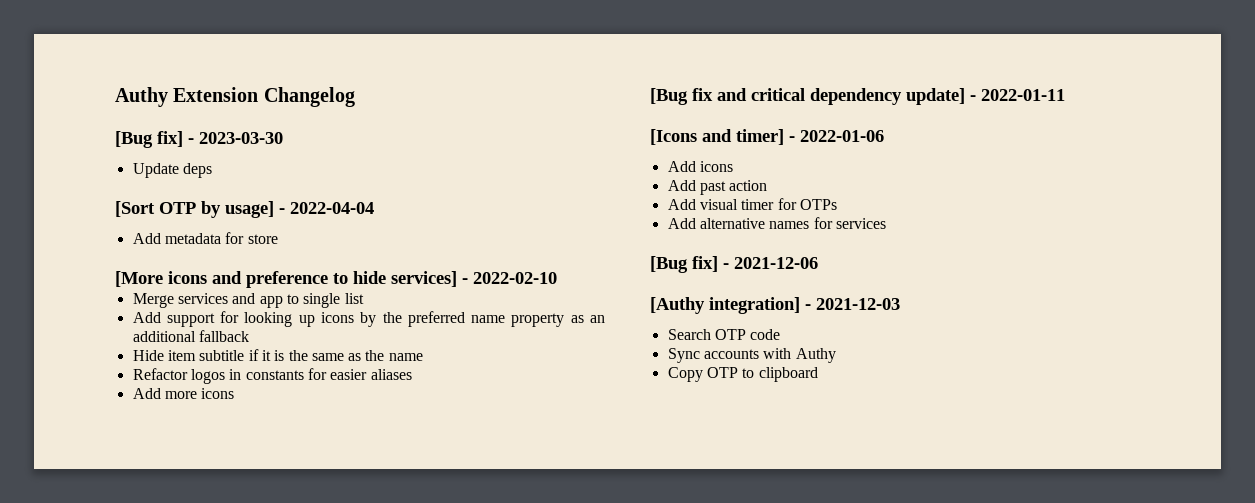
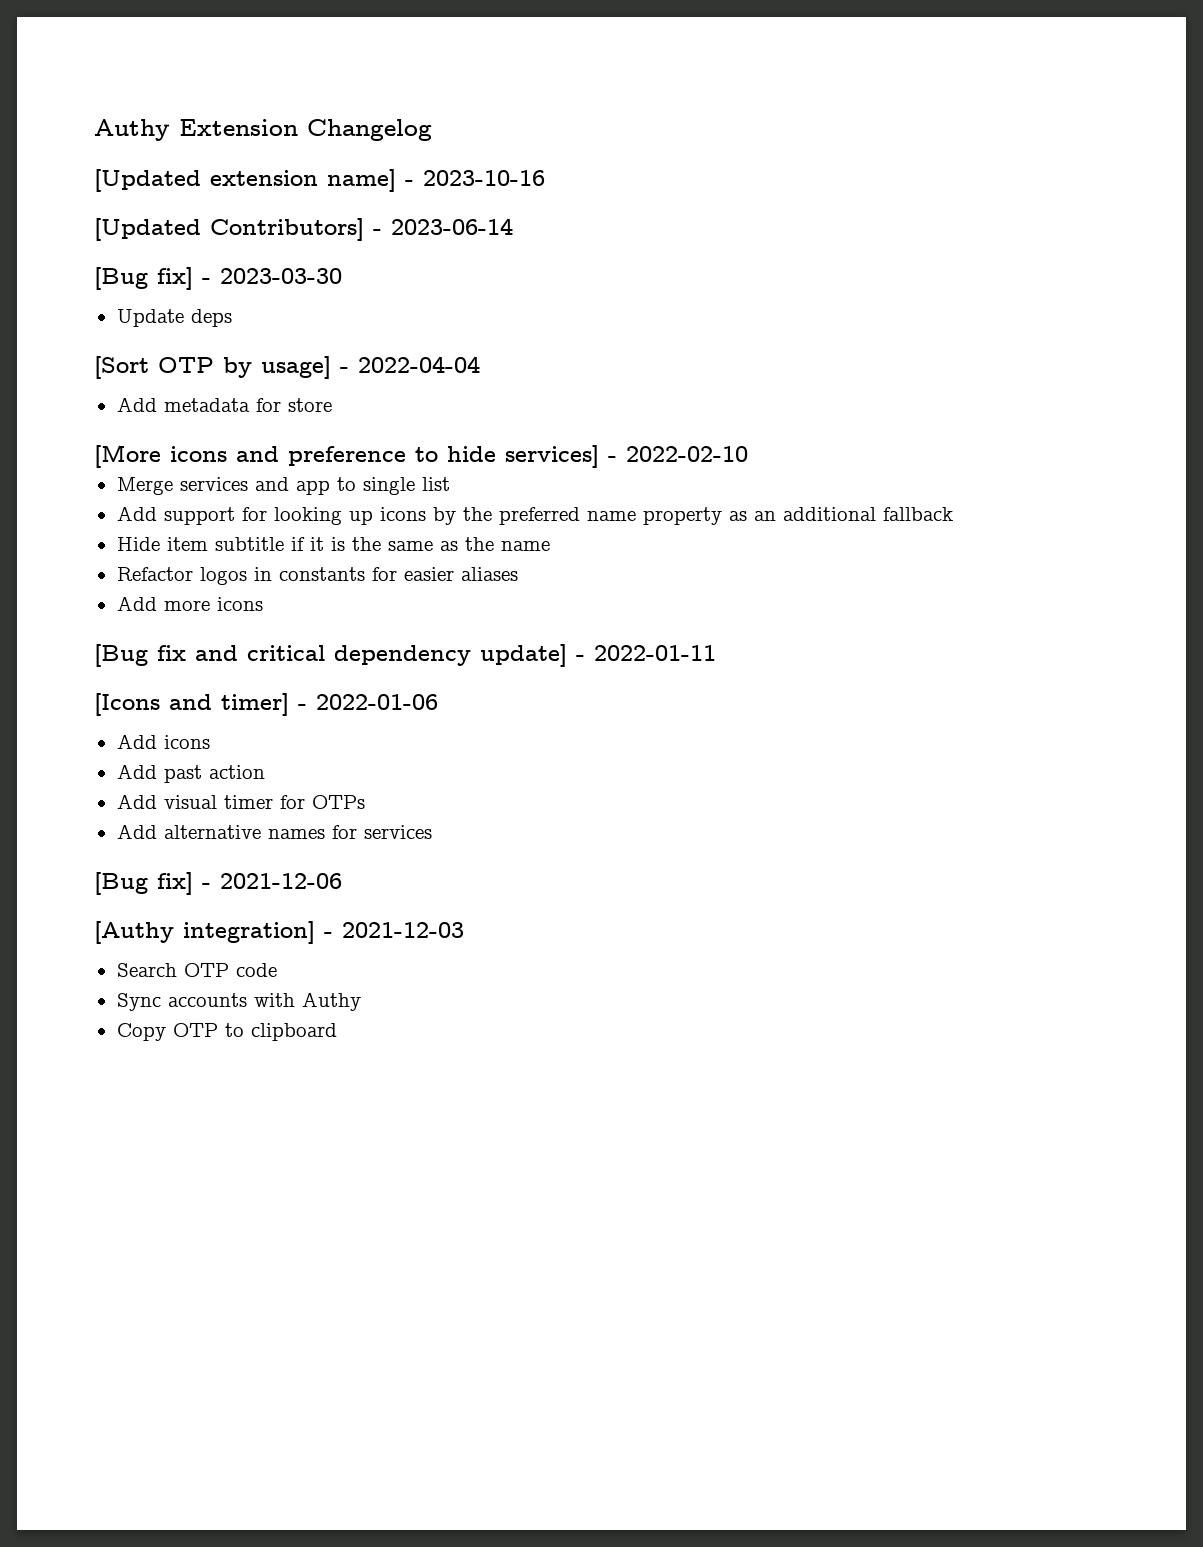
(355, 97) none -> [94,169,545,192] [94,218,513,241] // [Updated extension name] - 2023-10-16 // [Updated Contributors] - 2023-06-14

